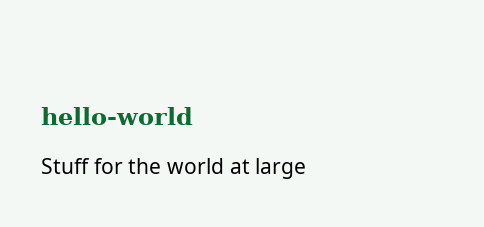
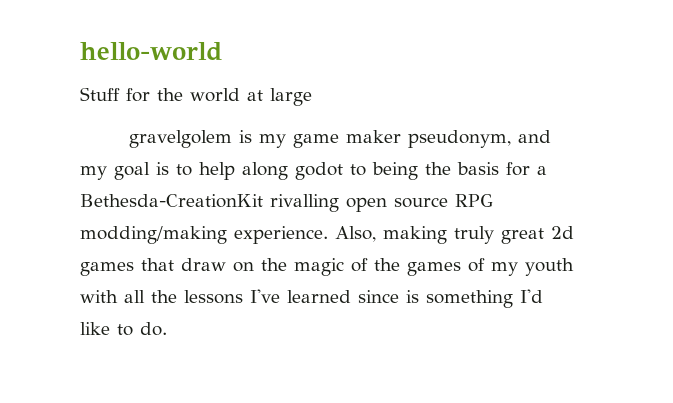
(307, 168) none -> [129,130,552,148] [80,162,547,180] [80,194,493,212] [80,226,574,244] [80,258,574,276] [80,289,543,308] [80,322,167,336] // gravelgolem is my game maker pseudonym, and my goal is to help along godot to being the basis for a Bethesda-CreationKit rivalling open source RPG modding/making experience. Also, making truly great 2d games that draw on the magic of the games of my youth with all the lessons I've learned since is something I'd like to do.

